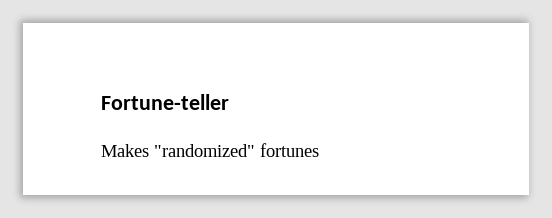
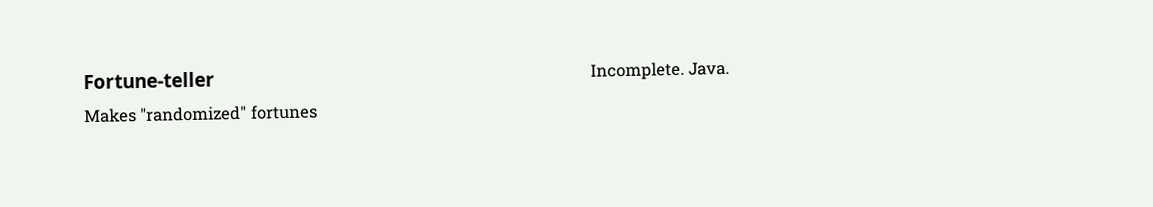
(319, 150) none -> [590,61,731,81] // Incomplete. Java.

